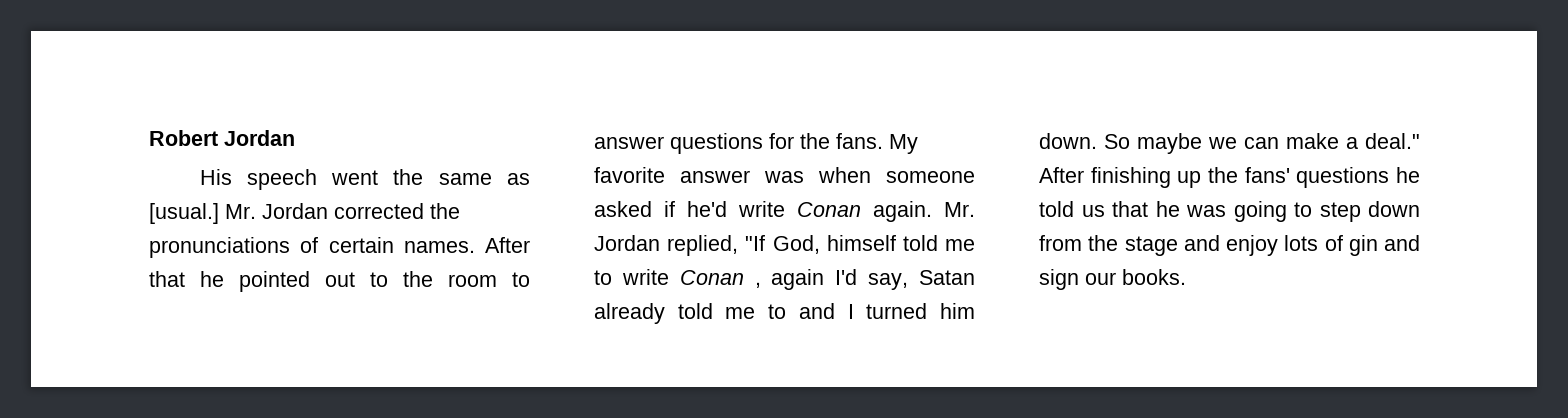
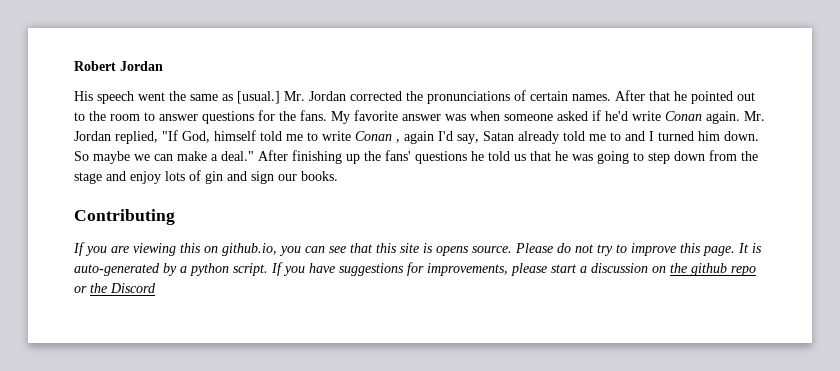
(1186, 277) none -> [74,209,175,225] [73,242,762,256] [74,262,756,276] [74,283,156,293] // Contributing // If you are viewing this on github.io, you can see that this site is opens source. Please do not try to improve this page. It is auto-generated by a python script. If you have suggestions for improvements, please start a discussion on the github repo or the Discord

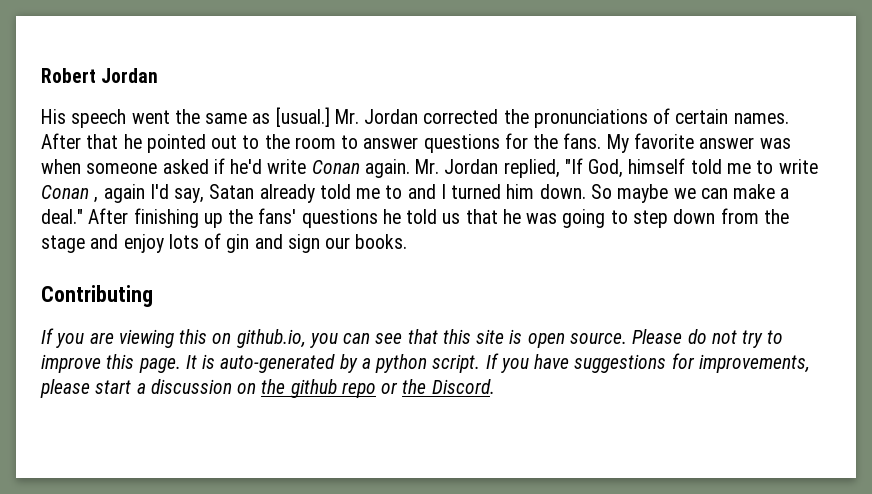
[436,246,469,256] opens -> [527,333,565,348] open
[110,283,156,293] Discord -> [431,379,495,394] Discord.

